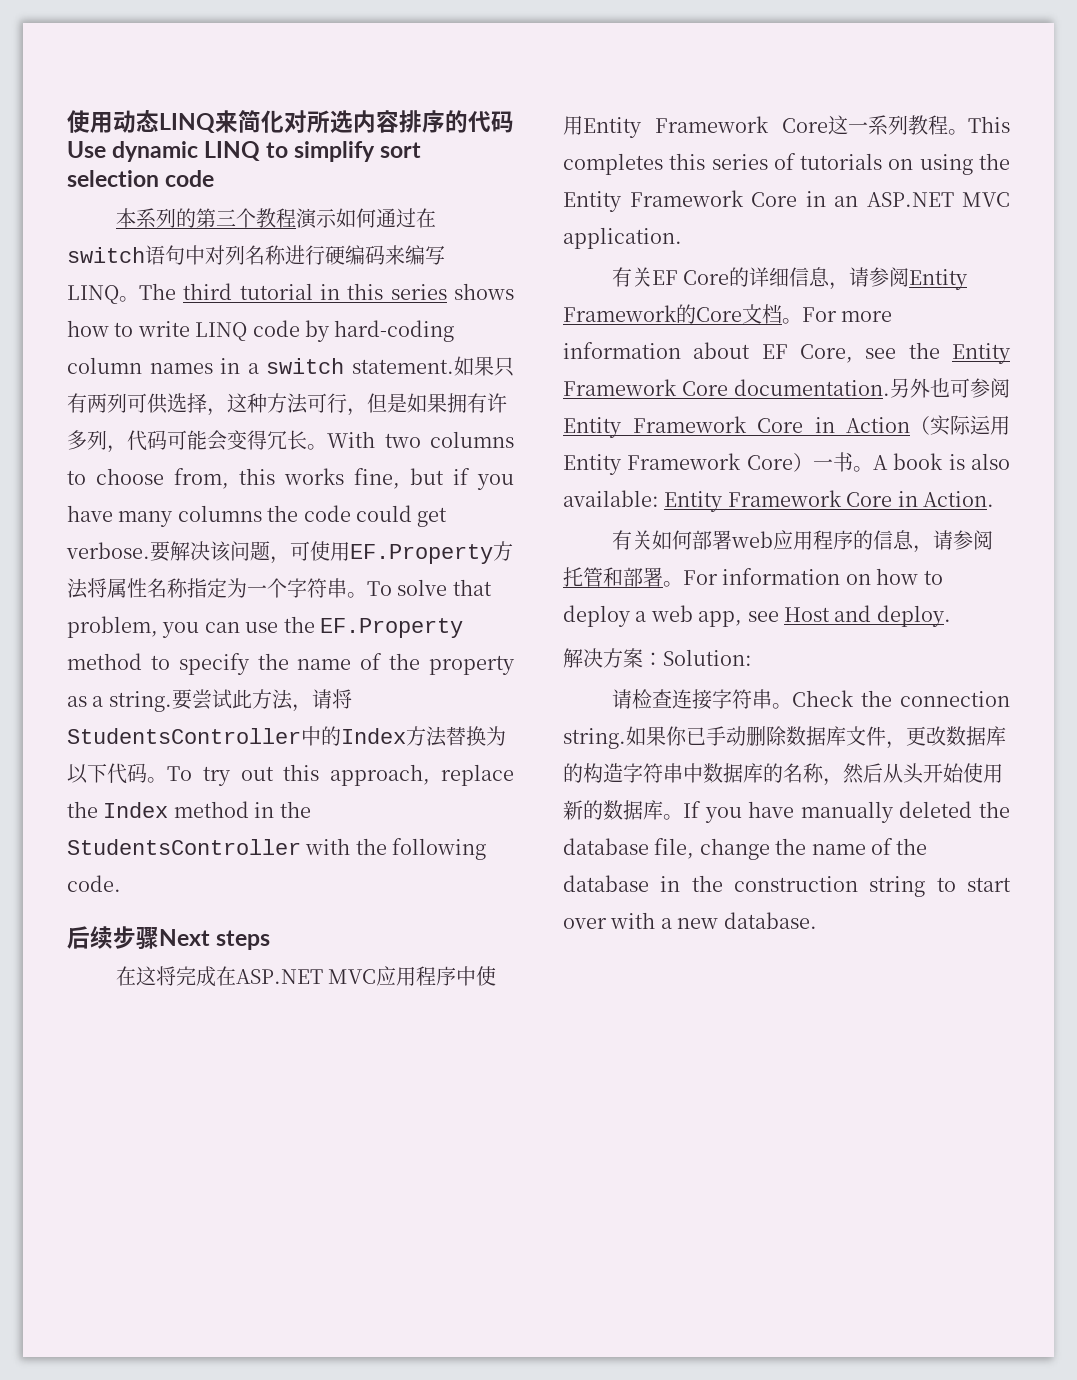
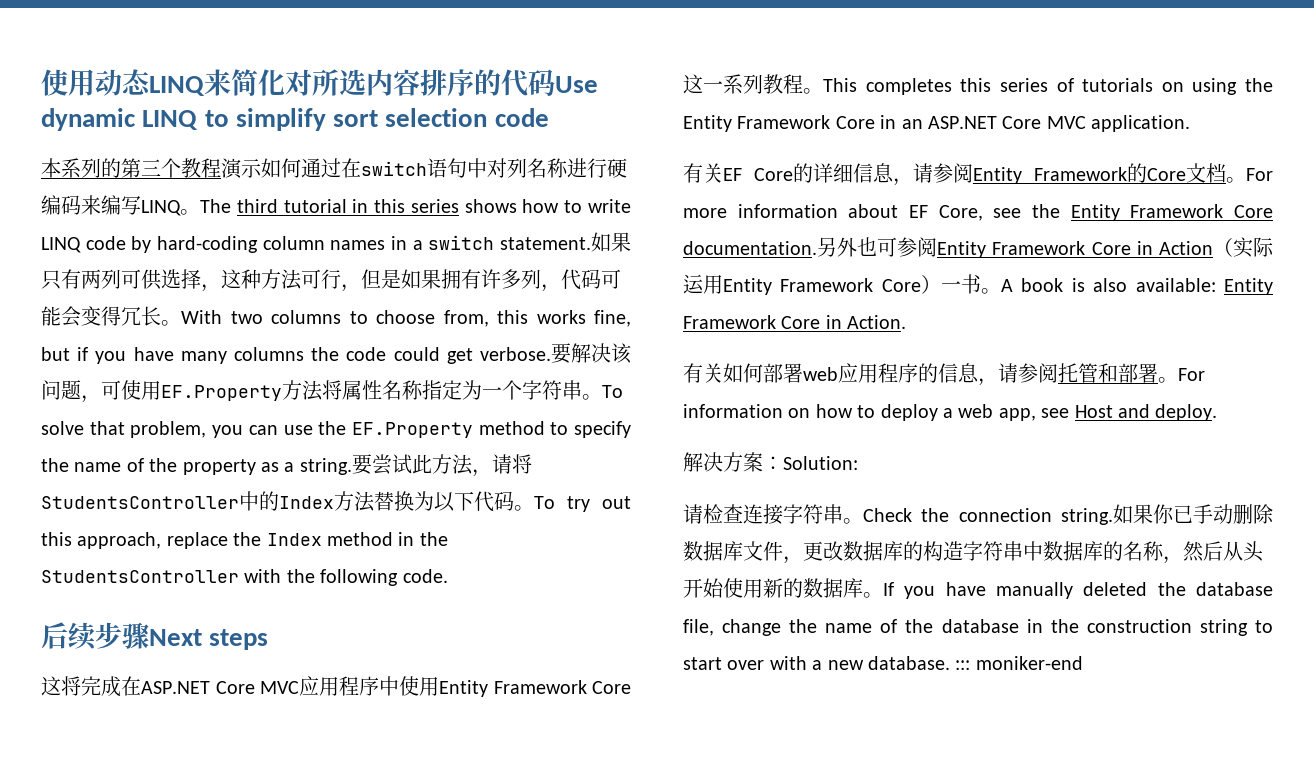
[116,966,137,986] 在 -> (269, 639) none
(324, 976) none -> [215,681,255,694] Core
(954, 199) none -> [1002,116,1042,129] Core
(817, 920) none -> [955,656,1083,670] ::: moniker-end

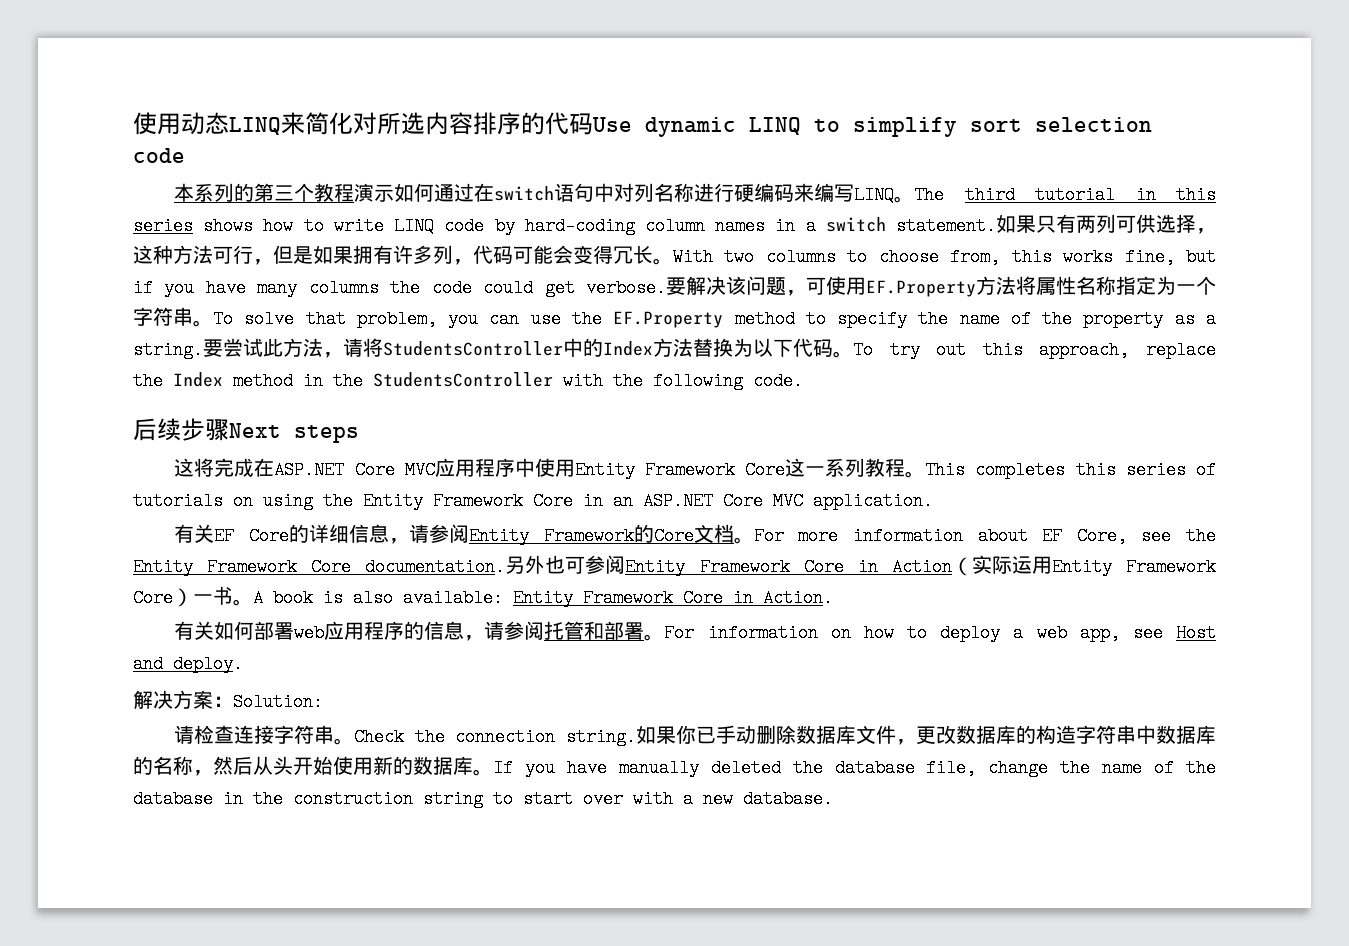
[955,656,1083,670] ::: moniker-end -> (833, 799) none

